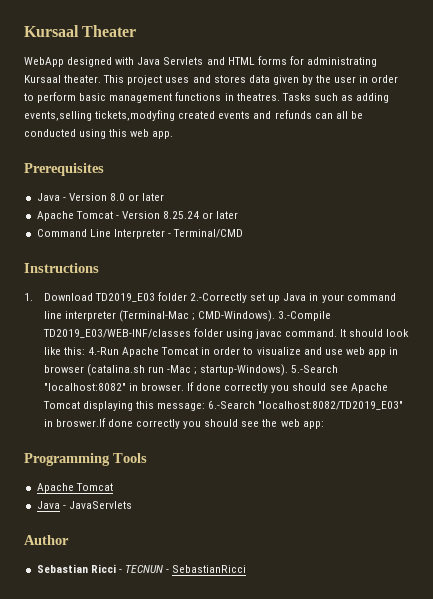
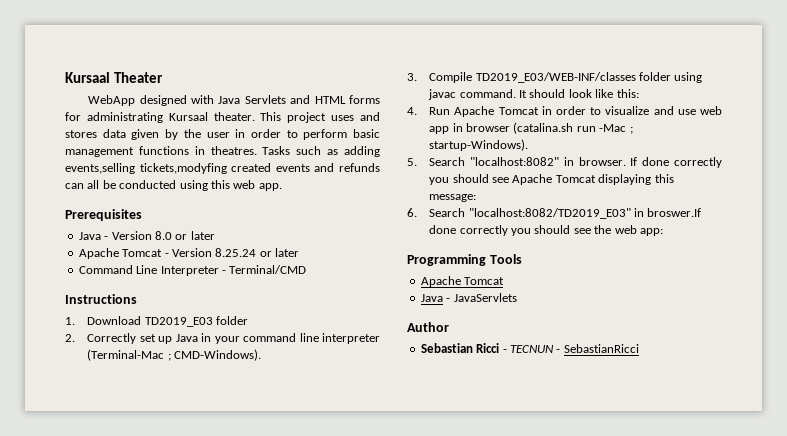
[189,293,247,303] 2.-Correctly -> [65,333,137,344] // 2. Correctly
[278,311,332,321] 3.-Compile -> [407,72,473,83] // 3. Compile
[87,347,119,355] 4.-Run -> [407,107,451,115] // 4. Run
[291,365,339,373] 5.-Search -> [407,157,466,166] // 5. Search
[208,401,256,409] 6.-Search -> [407,208,466,217] // 6. Search

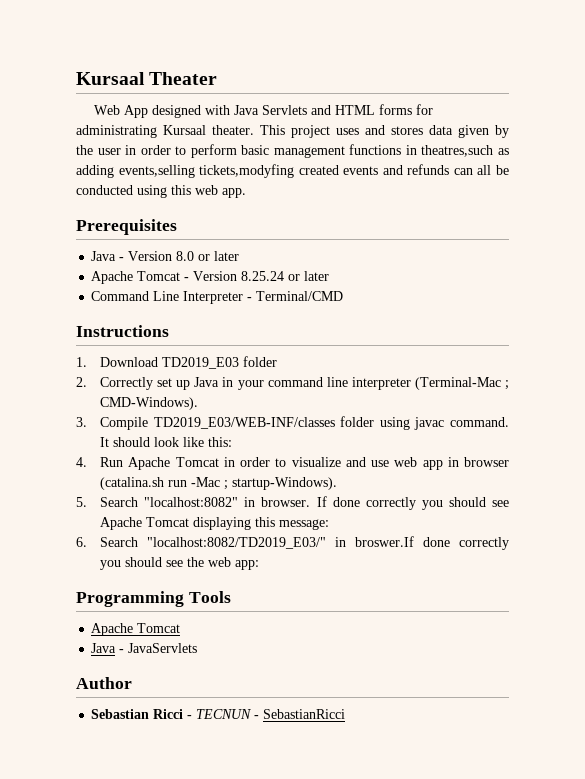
[88,95,136,106] WebApp -> [94,105,149,118] Web App
[210,146,322,155] theatres. Tasks such -> [421,145,494,157] theatres,such
[468,208,631,219] "localhost:8082/TD2019_E03" -> [147,537,327,549] "localhost:8082/TD2019_E03/"

